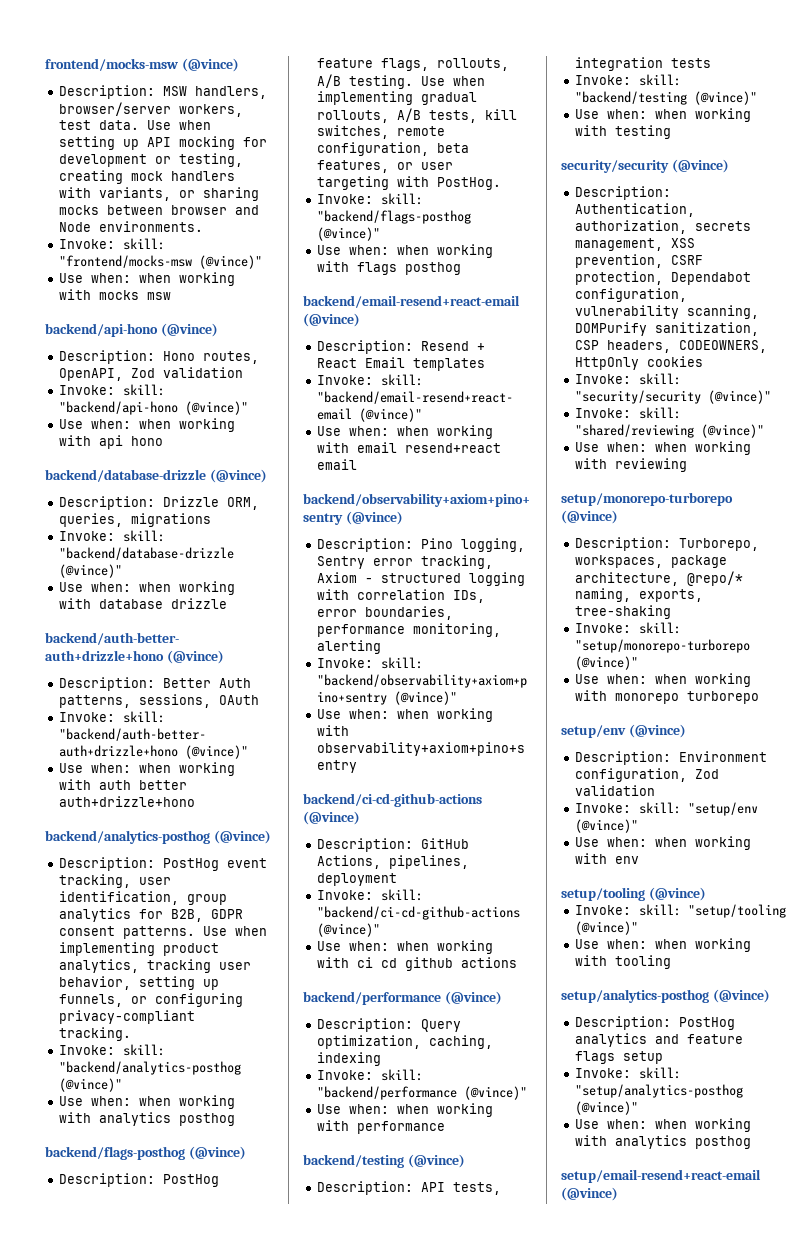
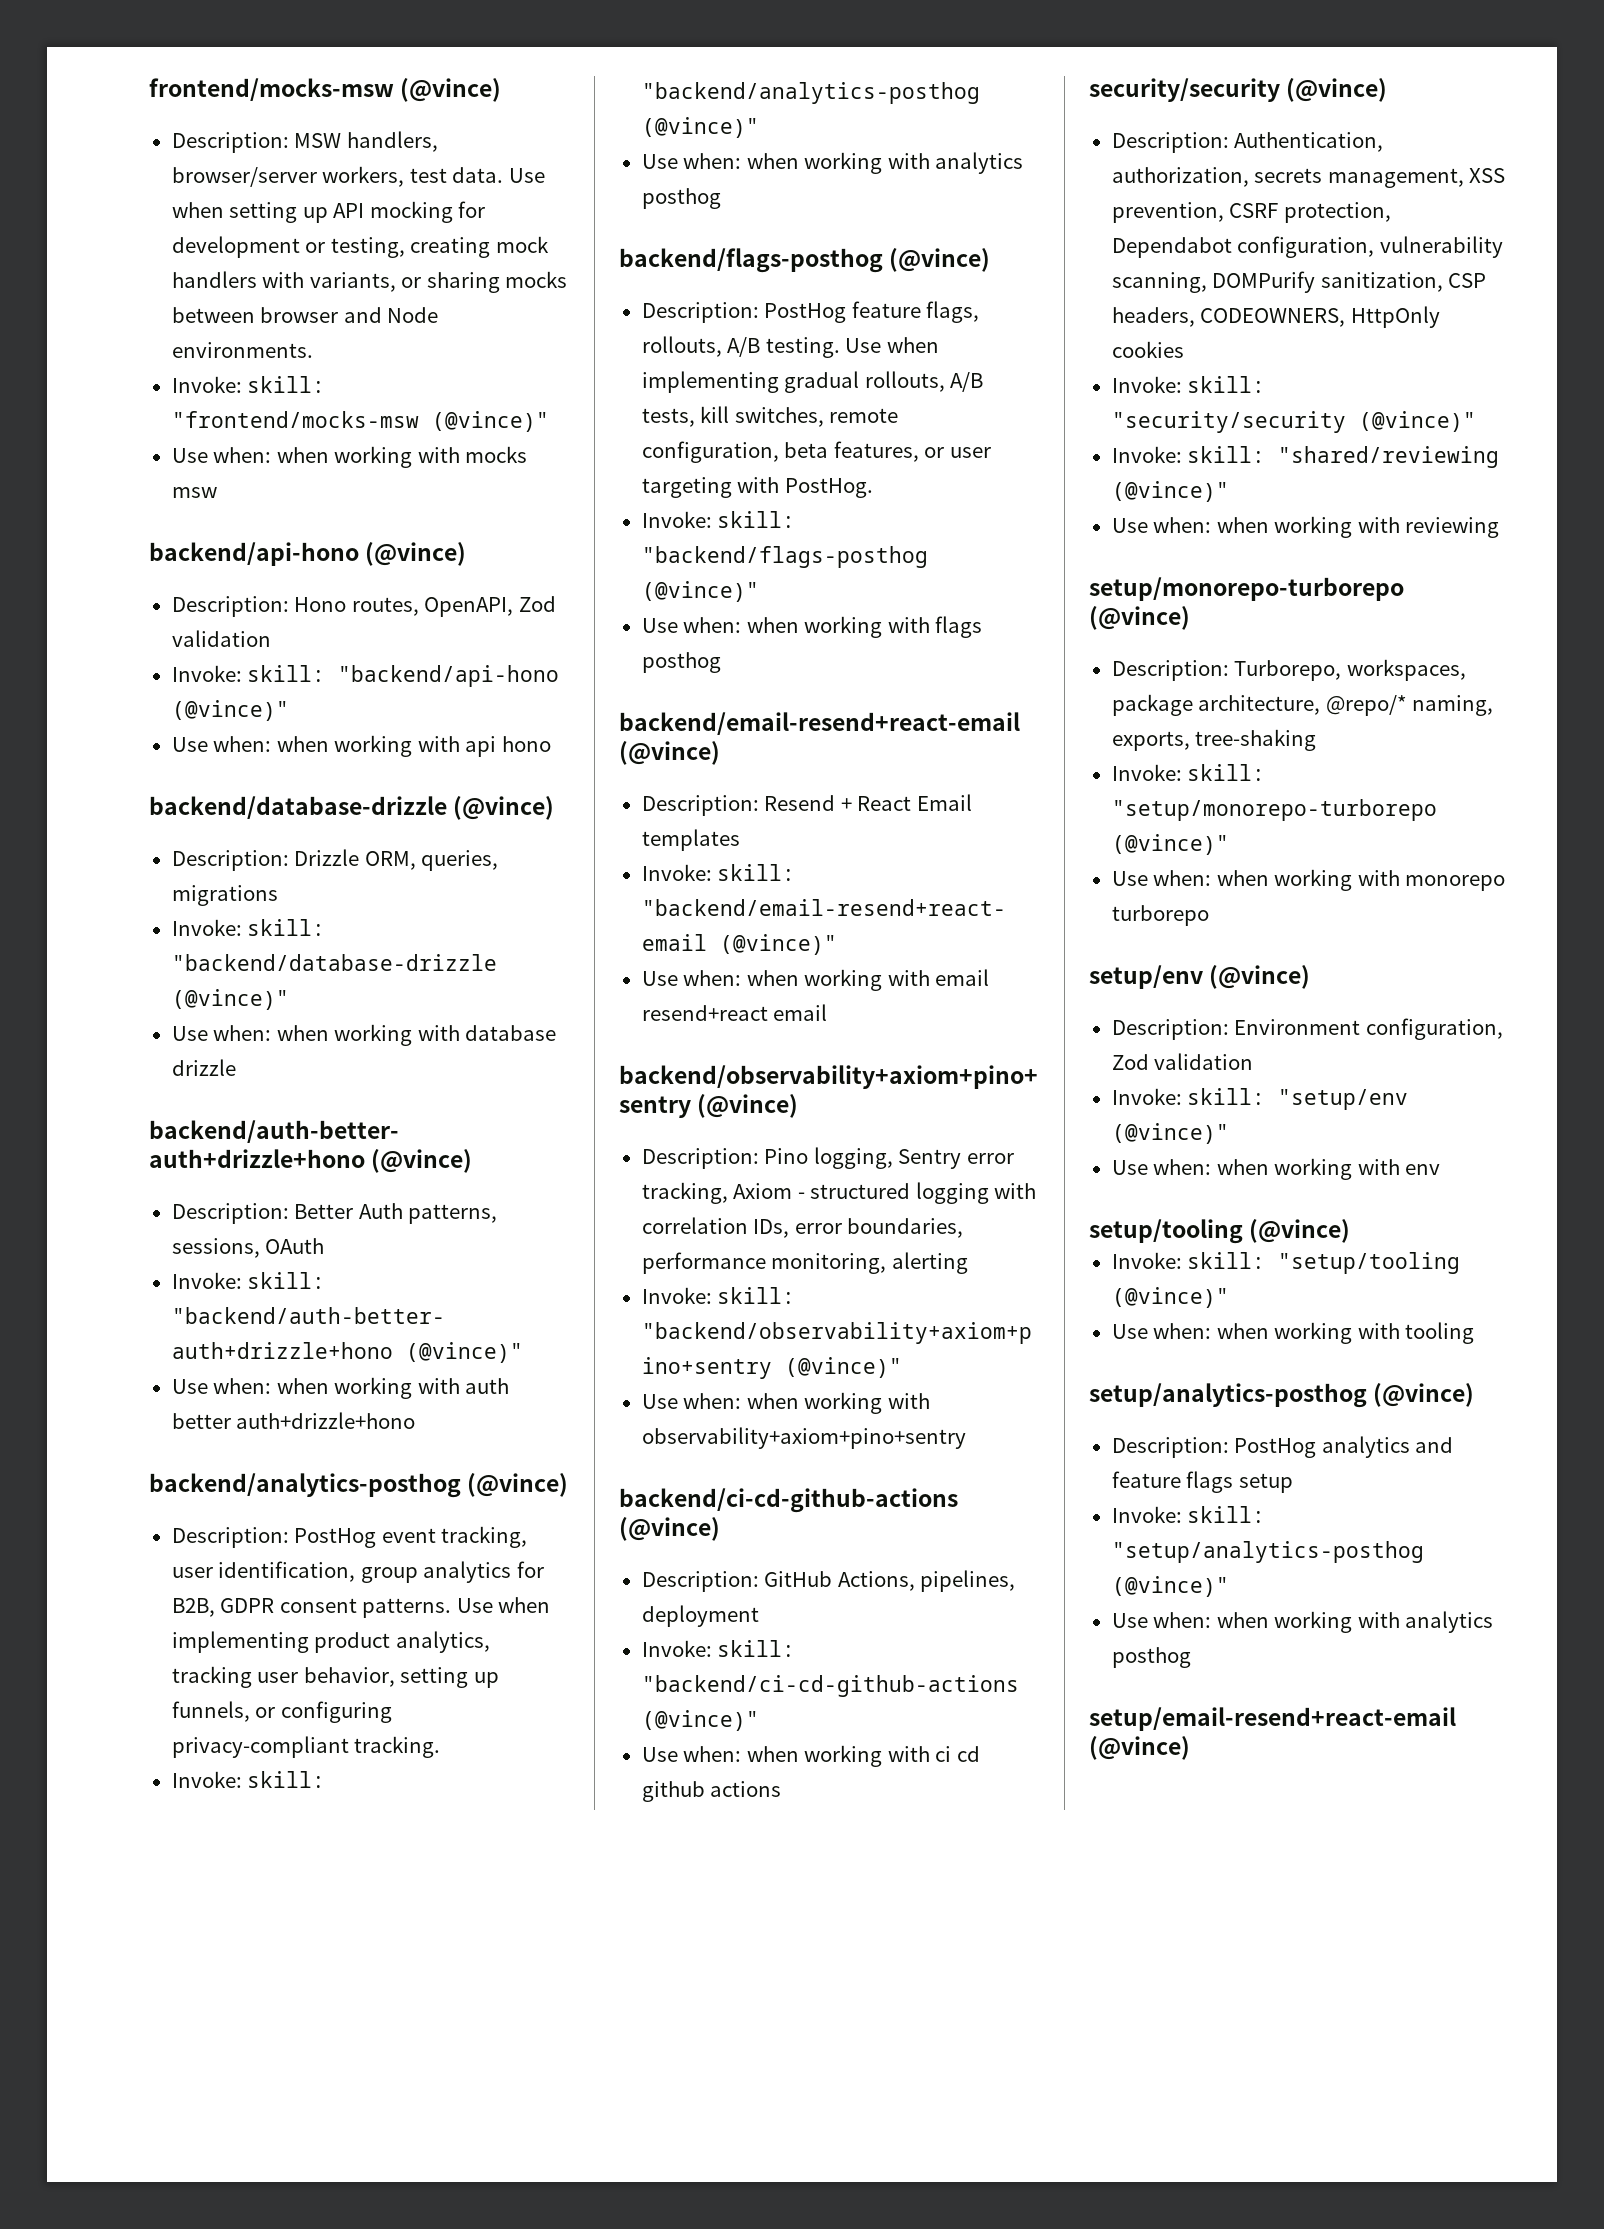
[303,991,502,1005] [316,1018,461,1032] [316,1035,493,1049] [316,1052,381,1066] [316,1069,423,1081] [316,1086,527,1100] [316,1103,493,1117] [316,1120,445,1134] [303,1154,465,1168] [316,1181,501,1195] [574,57,711,71] [574,74,681,86] [574,91,757,105] [574,108,751,122] [574,125,671,139] // backend/performance (@vince) // Description: Query optimization, caching, indexing // Invoke: skill: "backend/performance (@vince)" // Use when: when working with performance // backend/testing (@vince) // Description: API tests, integration tests // Invoke: skill: "backend/testing (@vince)" // Use when: when working with testing -> (782, 1789) none

